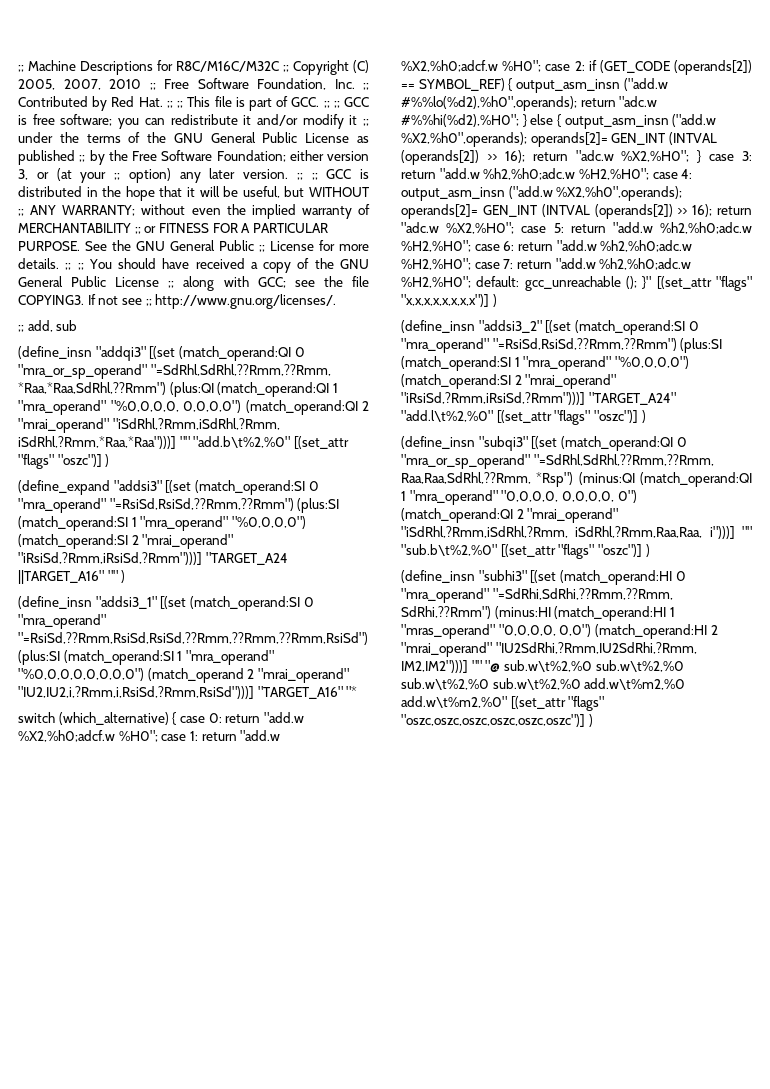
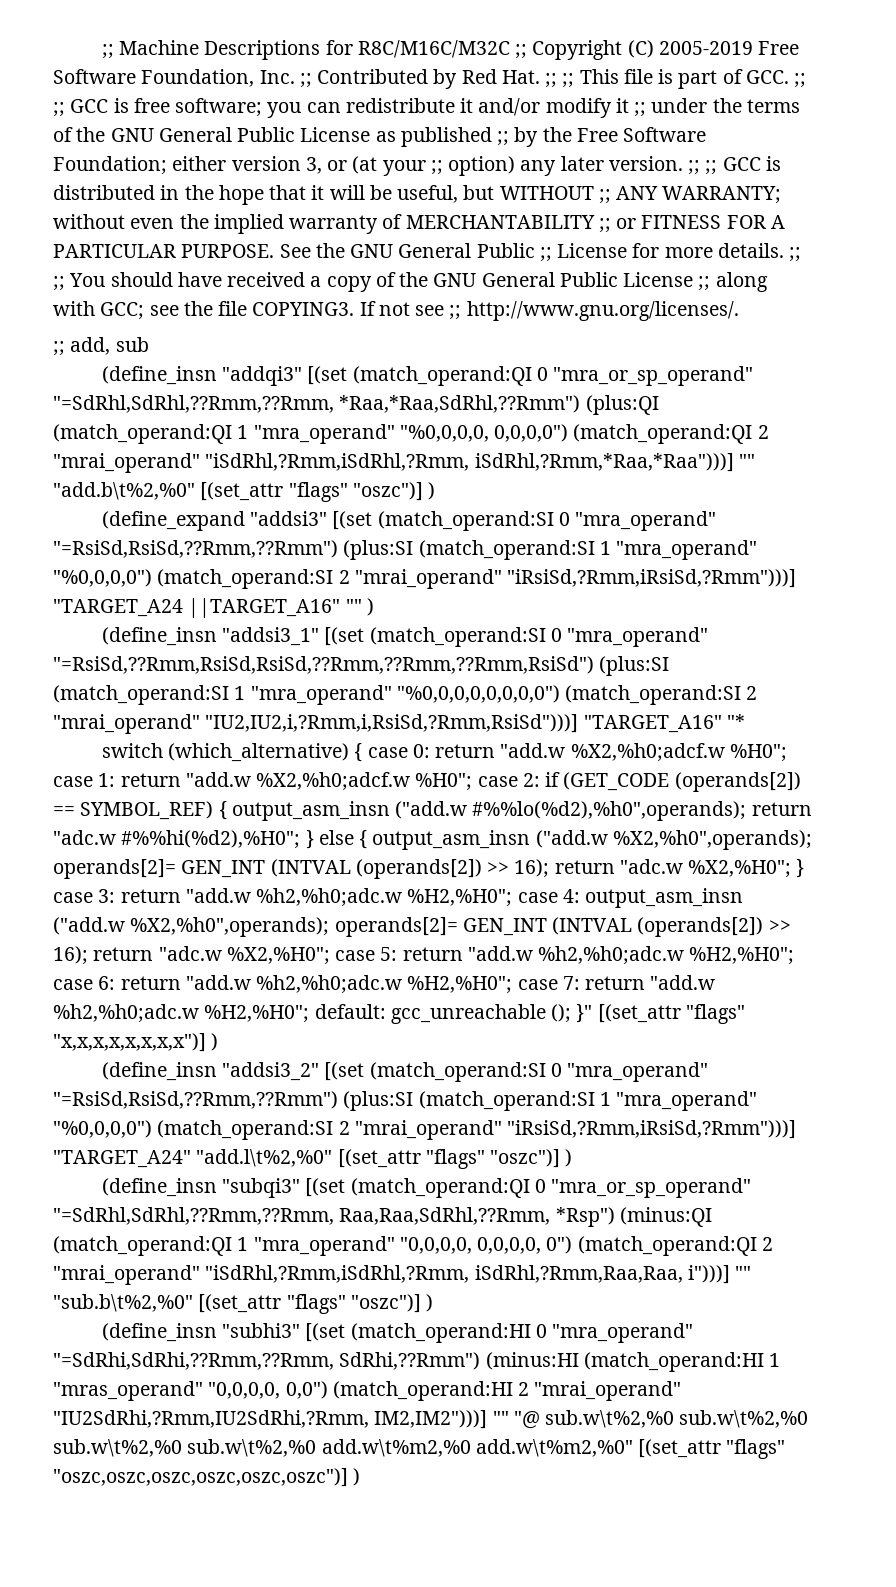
[18,79,156,90] 2005, 2007, 2010 ;; -> [658,41,753,55] 2005-2019
[147,668,244,683] (match_operand -> [565,685,742,705] (match_operand:SI

